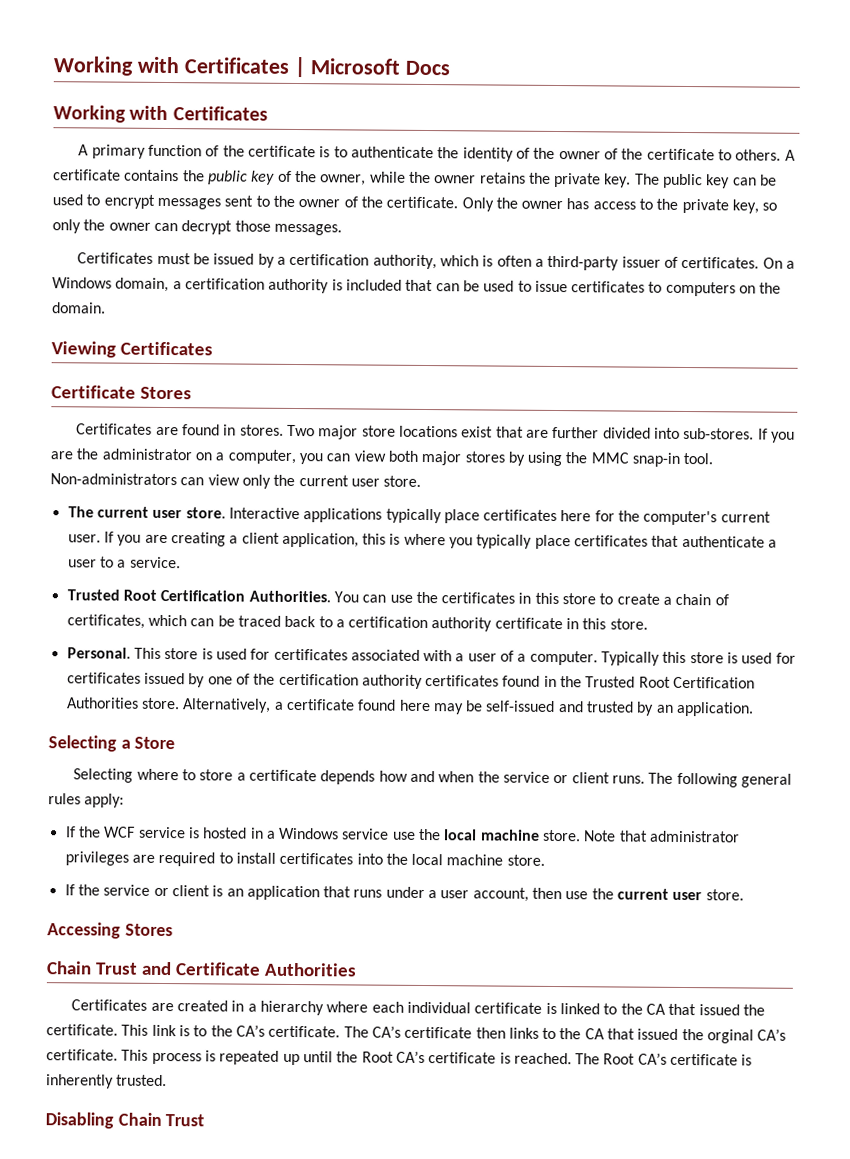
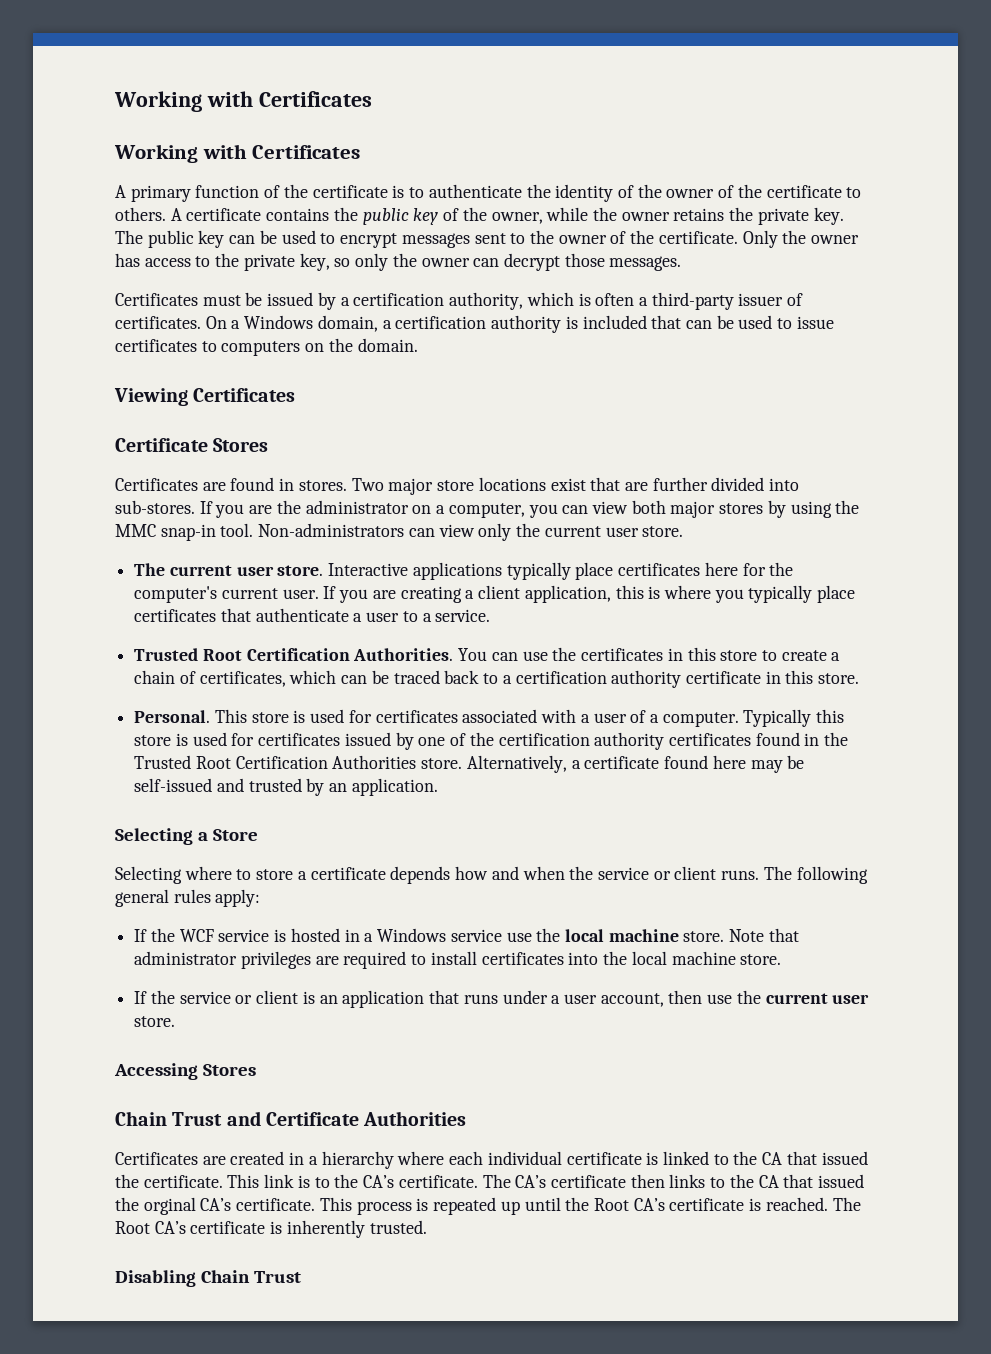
[53,56,450,78] Working with Certificates | Microsoft Docs -> [114,91,372,112] Working with Certificates

